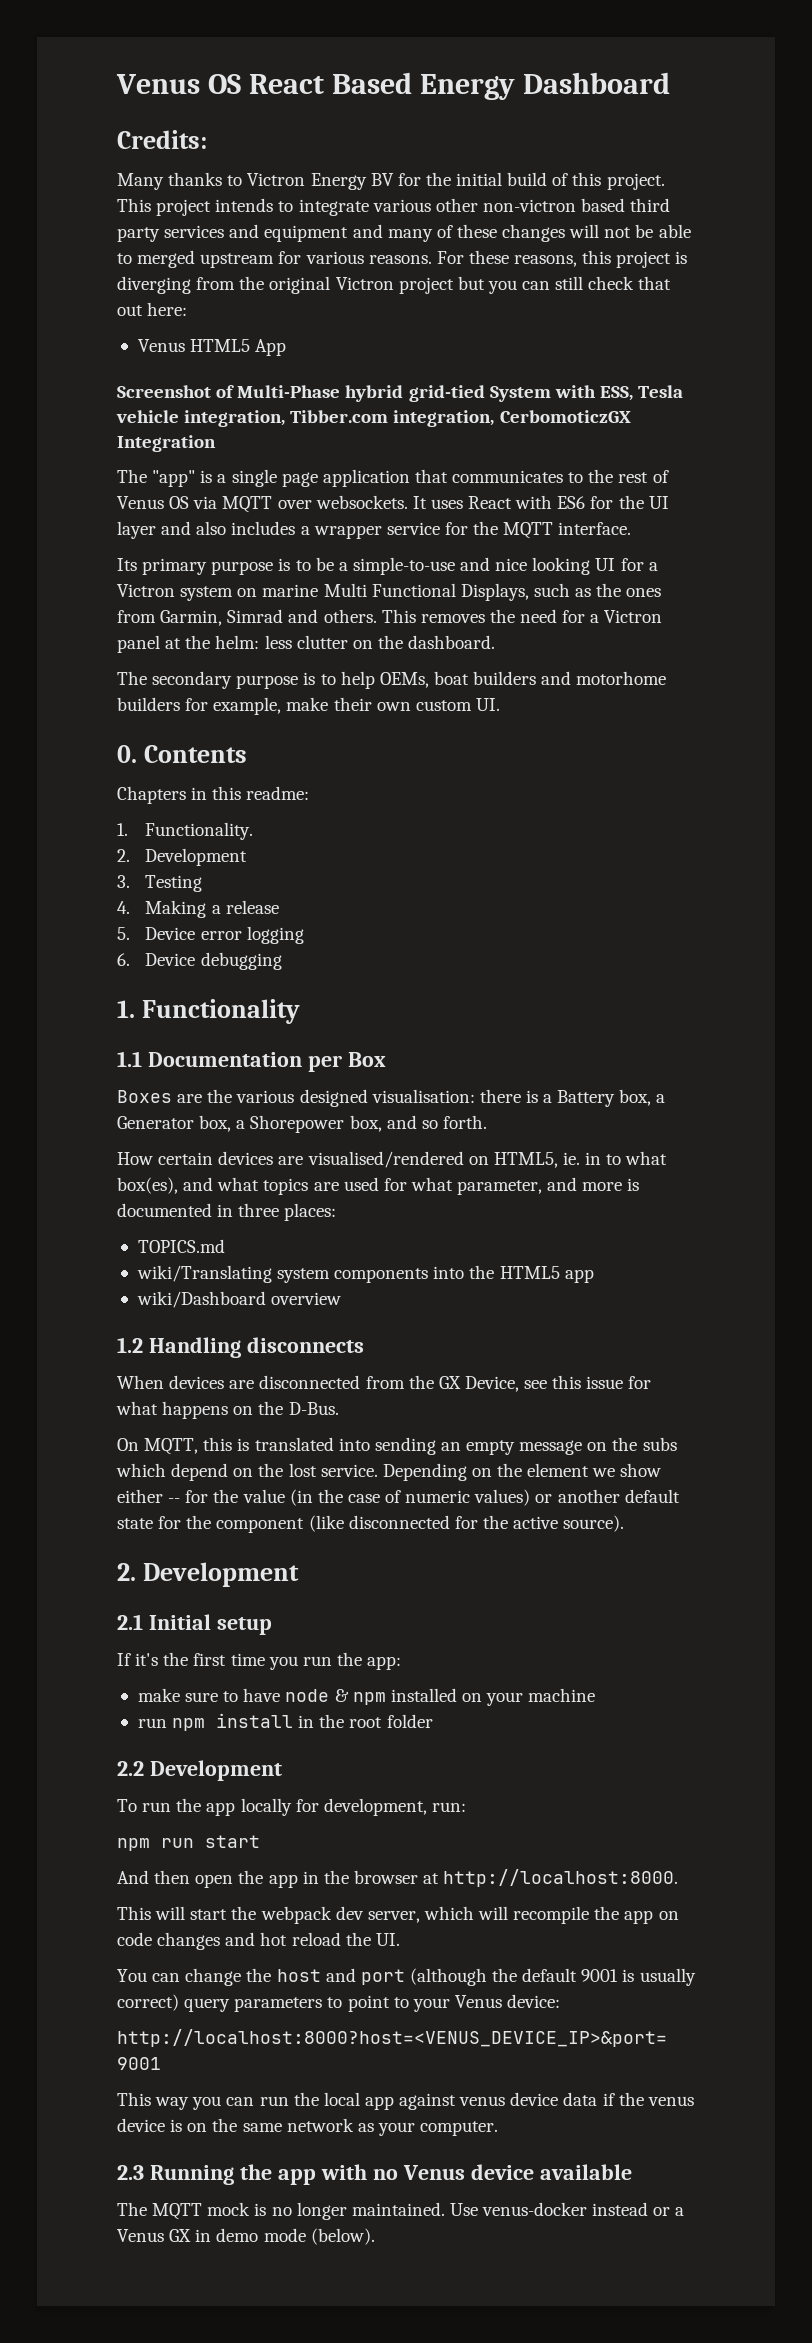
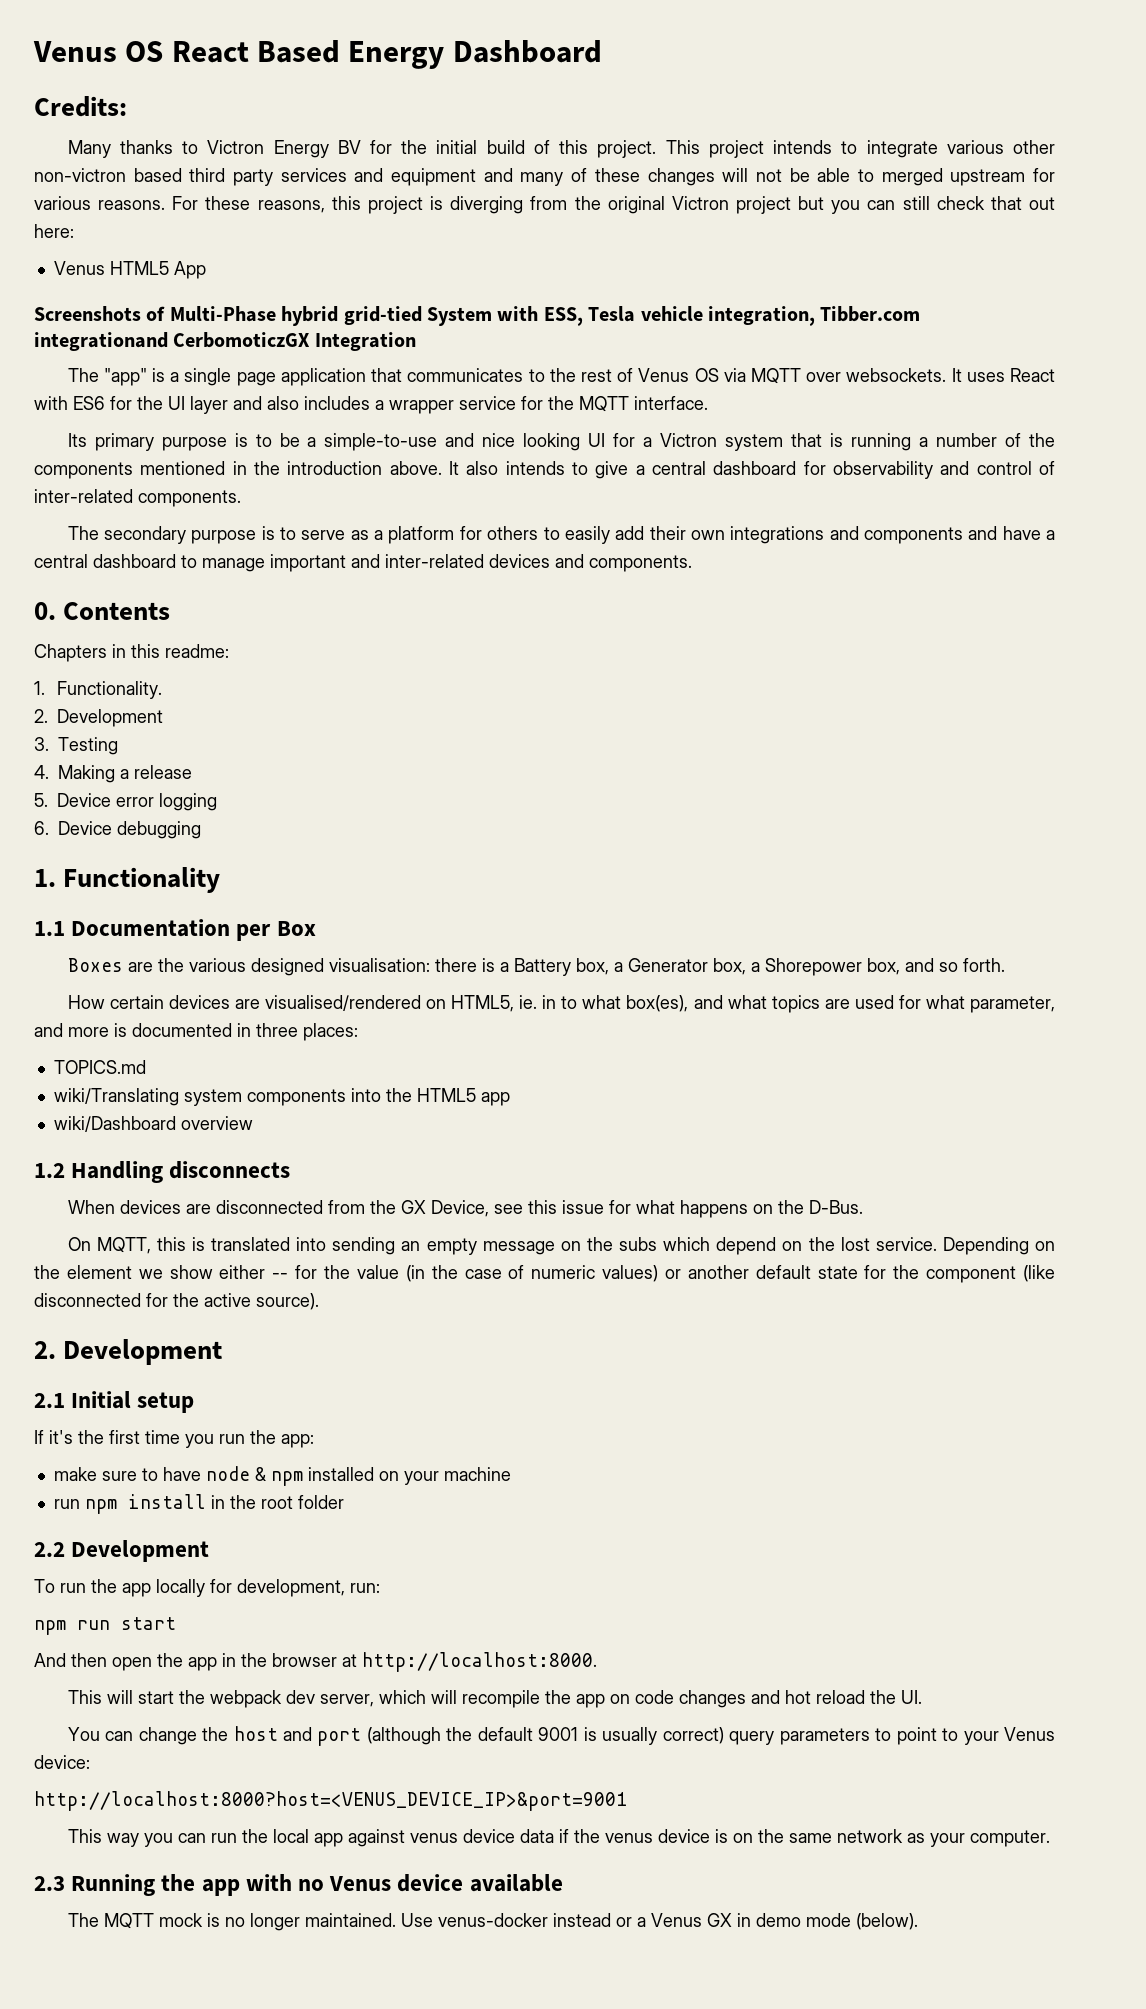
[117,385,211,398] Screenshot -> [34,306,141,321] Screenshots
[393,410,495,427] integration, -> [34,332,168,351] integrationand
[237,583,662,601] [117,609,663,626] [117,635,496,653] on marine Multi Functional Displays, such as the ones from Garmin, Simrad and others. This removes the need for a Victron panel at the helm: less clutter on the dashboard. -> [791,433,1055,451] [34,461,1056,479] [34,489,241,507] that is running a number of the components mentioned in the introduction above. It also intends to give a central dashboard for observability and control of inter-related components.
[340,671,667,689] [117,697,500,715] help OEMs, boat builders and motorhome builders for example, make their own custom UI. -> [301,526,1055,544] [34,554,692,572] serve as a platform for others to easily add their own integrations and components and have a central dashboard to manage important and inter-related devices and components.

